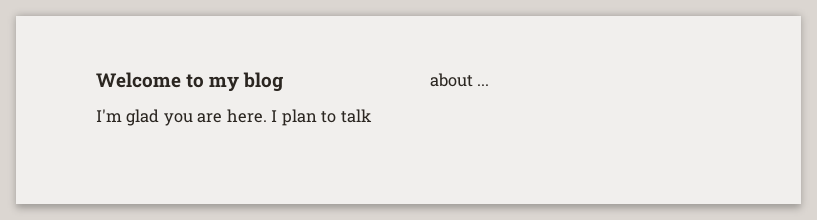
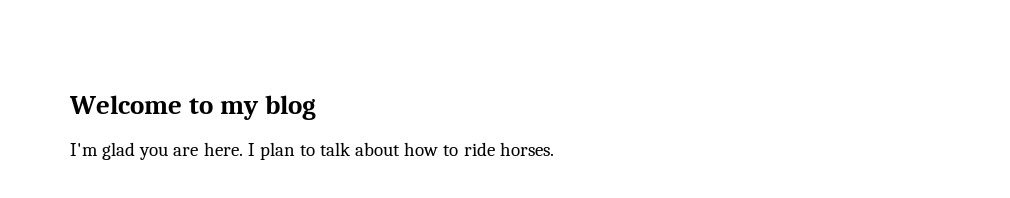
[477,84,490,86] ... -> [404,142,554,156] how to ride horses.

